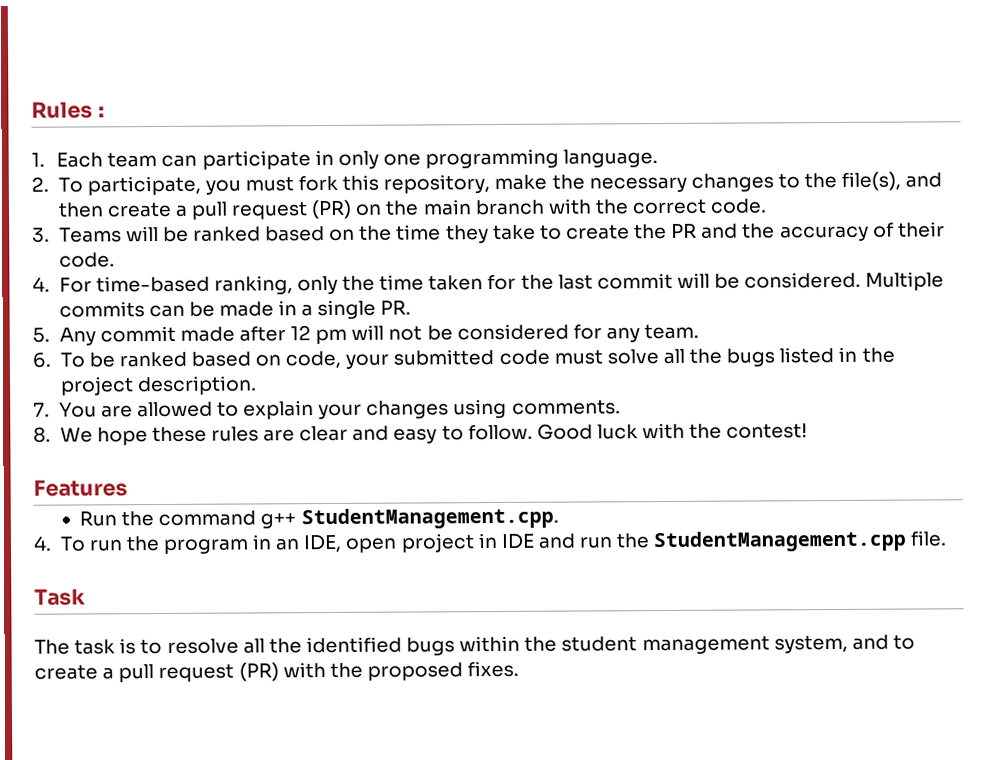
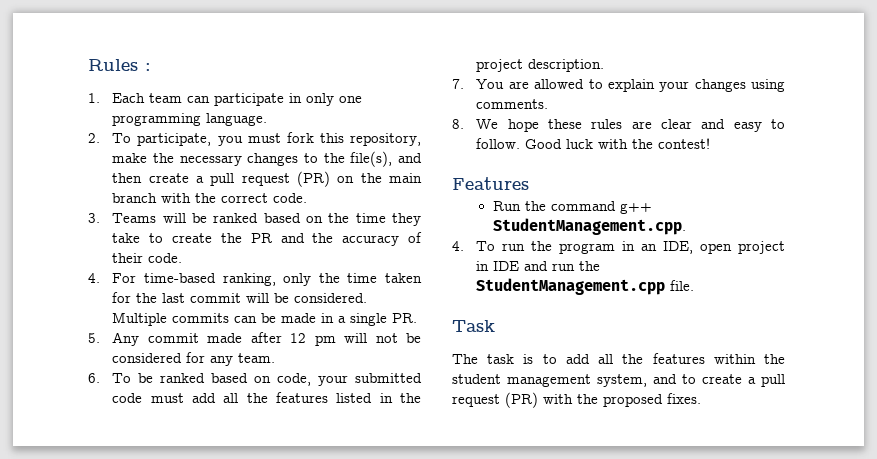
[606,348,776,367] solve all the bugs -> [192,392,329,403] add all the features
[166,636,456,656] resolve all the identified bugs -> [565,353,705,364] add all the features

